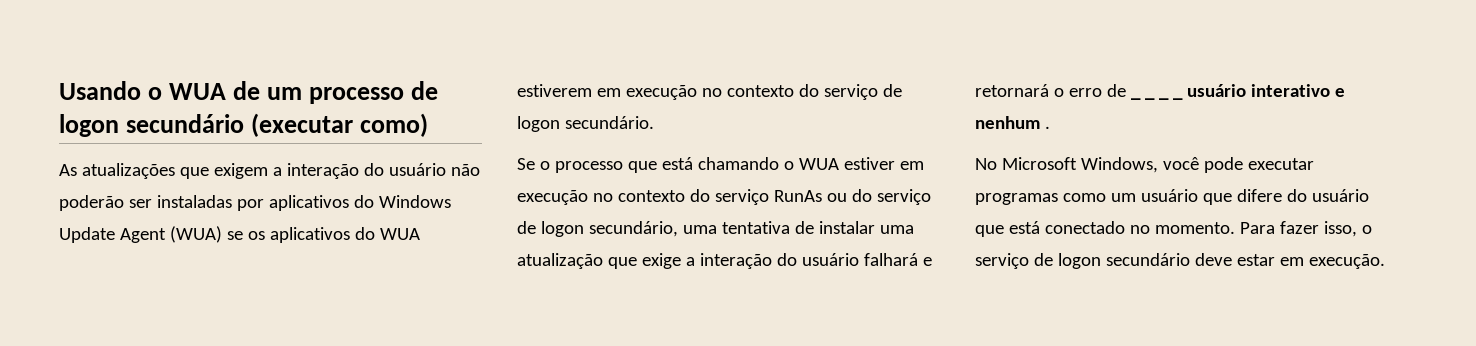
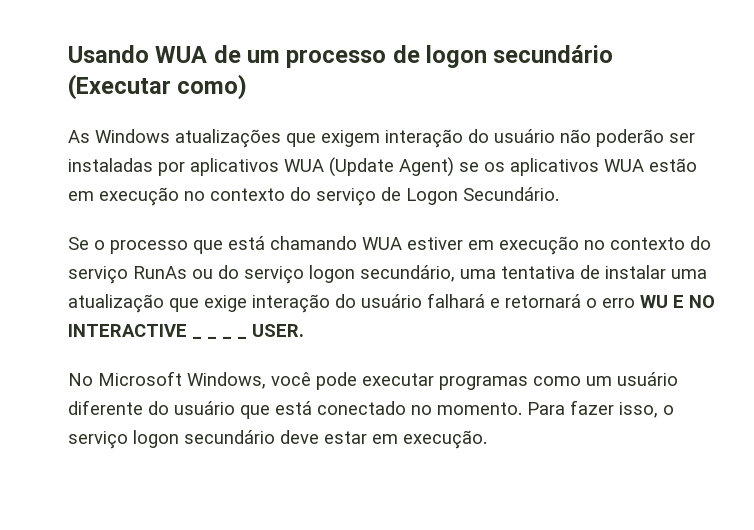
[148,87,163,100] o -> (149, 54) none
[251,113,354,137] (executar -> [68,74,171,100] (Executar
(77, 170) none -> [95,129,170,143] Windows
[272,167,282,176] a -> (380, 138) none
[353,195,451,208] [59,226,420,243] [517,84,592,97] do Windows Update Agent (WUA) se os aplicativos do WUA estiverem -> [284,157,697,177] WUA (Update Agent) se os aplicativos WUA estão
[517,116,654,132] logon secundário. -> [406,187,559,205] Logon Secundário.
[783,161,794,170] o -> (357, 243) none
[517,221,536,234] de -> (304, 275) none
[685,257,695,266] a -> (247, 303) none
[1106,84,1126,97] [1130,97,1183,100] [1186,84,1345,97] [975,116,1050,129] de _ _ _ _ usuário interativo e nenhum . -> [640,295,715,308] [68,324,304,339] WU E NO INTERACTIVE _ _ _ _ USER.
[1202,189,1282,205] que difere -> [68,400,143,415] diferente
[1033,253,1053,266] de -> (128, 440) none

